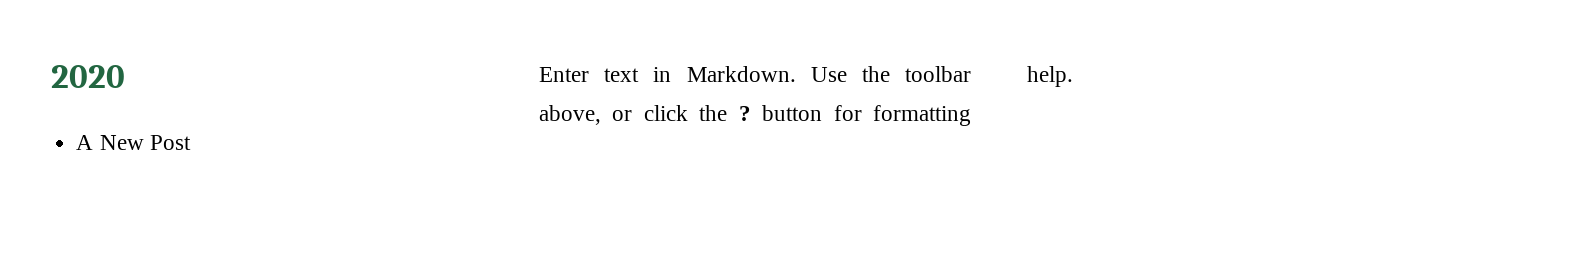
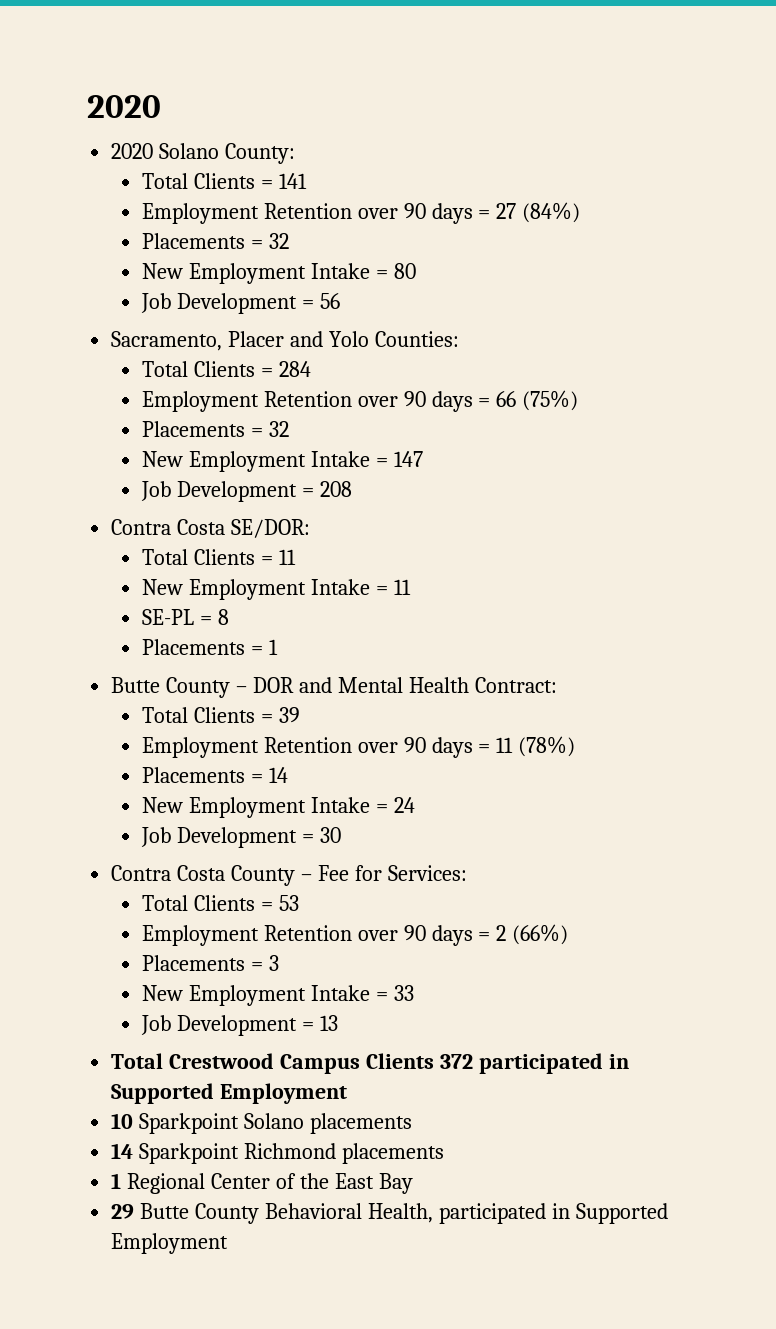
[76,135,191,150] [539,66,971,82] [539,105,971,126] [1027,66,1073,87] A New Post // Enter text in Markdown. Use the toolbar above, or click the ? button for formatting help. -> [111,143,296,164] [141,173,307,189] [141,202,581,224] [141,233,289,249] [141,263,416,284] [140,293,340,314] [111,331,459,351] [141,361,311,377] [141,390,579,412] [141,421,289,437] [141,451,423,472] [140,481,352,502] [111,519,311,538] [141,549,296,565] [141,579,411,600] [141,609,229,625] [141,639,278,655] [111,677,557,698] [141,707,300,723] [141,736,576,758] [141,767,288,783] [141,797,415,818] [140,827,341,848] [111,865,467,886] [141,895,299,911] [141,924,569,946] [141,955,279,971] [141,985,414,1006] [140,1015,338,1036] [111,1053,629,1074] [111,1083,348,1104] [111,1113,413,1134] [111,1143,445,1164] [111,1173,413,1194] [111,1203,668,1224] [111,1233,229,1254] 2020 Solano County: // Total Clients = 141 // Employment Retention over 90 days = 27 (84%) // Placements = 32 // New Employment Intake = 80 // Job Development = 56 // Sacramento, Placer and Yolo Counties: // Total Clients = 284 // Employment Retention over 90 days = 66 (75%) // Placements = 32 // New Employment Intake = 147 // Job Development = 208 // Contra Costa SE/DOR: // Total Clients = 11 // New Employment Intake = 11 // SE-PL = 8 // Placements = 1 // Butte County – DOR and Mental Health Contract: // Total Clients = 39 // Employment Retention over 90 days = 11 (78%) // Placements = 14 // New Employment Intake = 24 // Job Development = 30 // Contra Costa County – Fee for Services: // Total Clients = 53 // Employment Retention over 90 days = 2 (66%) // Placements = 3 // New Employment Intake = 33 // Job Development = 13 // Total Crestwood Campus Clients 372 participated in Supported Employment // 10 Sparkpoint Solano placements // 14 Sparkpoint Richmond placements // 1 Regional Center of the East Bay // 29 Butte County Behavioral Health, participated in Supported Employment

